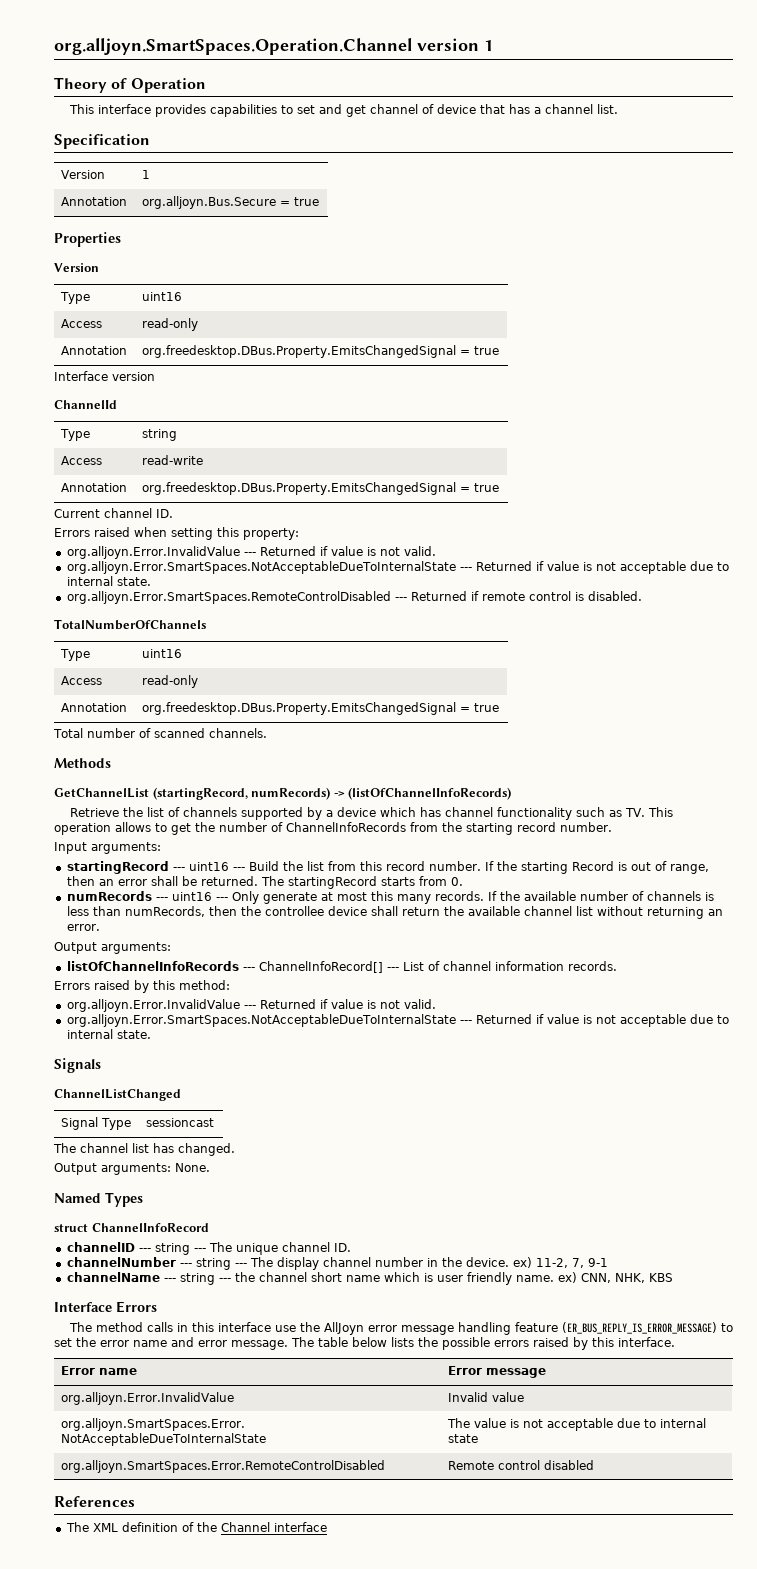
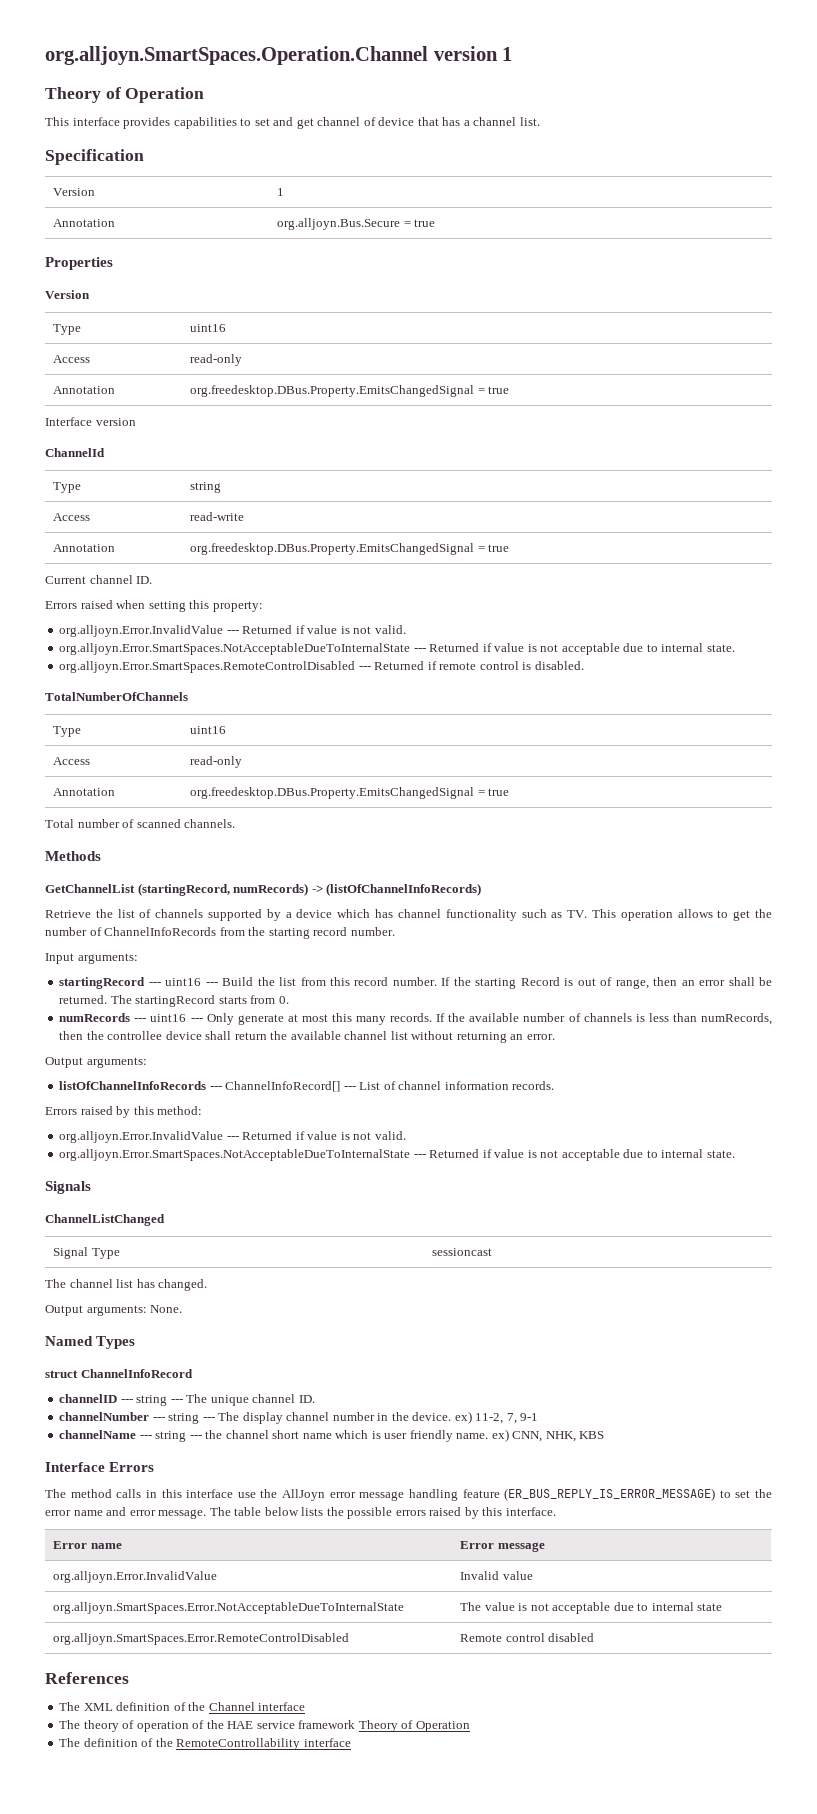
(327, 1527) none -> [59,1720,470,1732] [59,1738,351,1750] // The theory of operation of the HAE service framework Theory of Operation // The definition of the RemoteControllability interface

